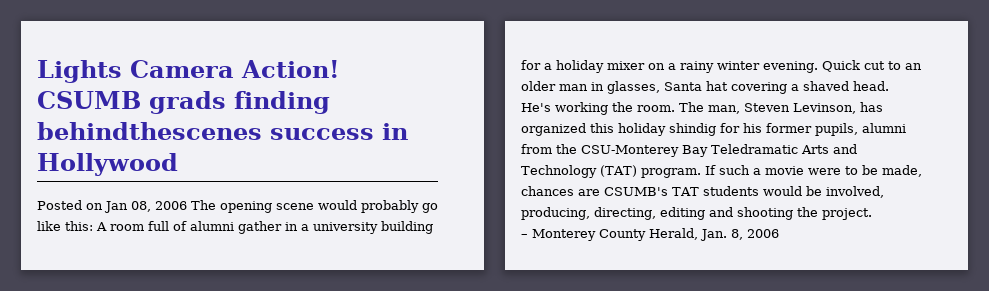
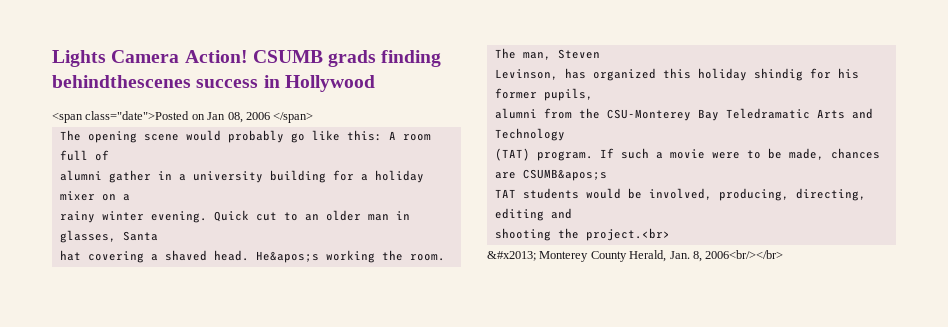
[37,200,82,210] Posted -> [52,111,190,123] <span class="date">Posted
(187, 205) none -> [273,112,314,123] </span> //
(187, 226) none -> (109, 155) //
(676, 66) none -> (130, 197) //
(702, 86) none -> (158, 236) //
[521,103,551,112] He's -> [255,251,319,263] He&apos;s
(790, 107) none -> (600, 54) //
(858, 129) none -> (593, 94) //
(597, 171) none -> (565, 134) //
[604,187,668,196] CSUMB's -> [522,169,607,181] CSUMB&apos;s //
(733, 212) none -> (572, 213) //
[822,208,872,220] [521,234,528,238] project. // – -> [585,228,670,241] [487,251,536,261] project.<br> // &#x2013;
[747,229,779,238] 2006 -> [705,250,784,259] 2006<br/></br>

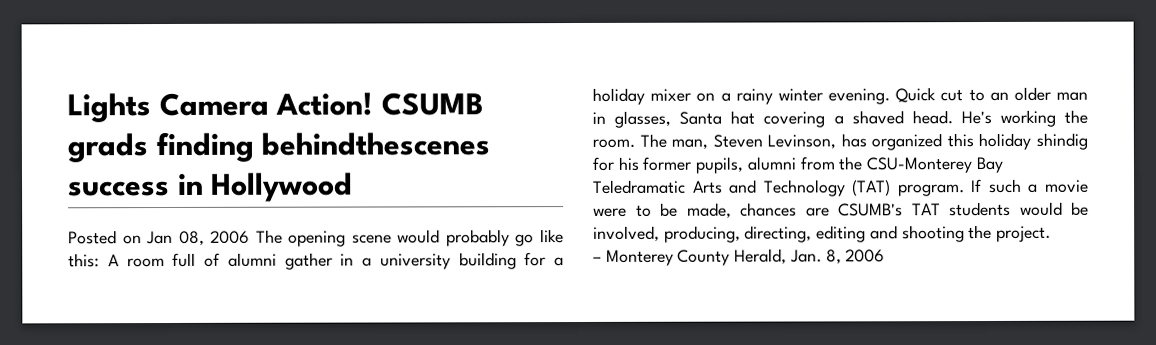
[52,111,190,123] <span class="date">Posted -> [68,230,117,245] Posted
[273,112,314,123] </span> // -> (251, 237) none
(109, 155) // -> (220, 259) none
(130, 197) // -> (731, 97) none
(158, 236) // -> (723, 118) none
[255,251,319,263] He&apos;s -> [960,110,992,125] He's
(600, 54) // -> (763, 141) none
(593, 94) // -> (745, 165) none
(565, 134) // -> (846, 188) none
[522,169,607,181] CSUMB&apos;s // -> [838,203,903,217] CSUMB's
(572, 213) // -> (898, 232) none
[585,228,670,241] [487,251,536,261] project.<br> // &#x2013; -> [996,225,1052,242] [593,256,602,262] project. // –
[705,250,784,259] 2006<br/></br> -> [845,249,886,263] 2006

